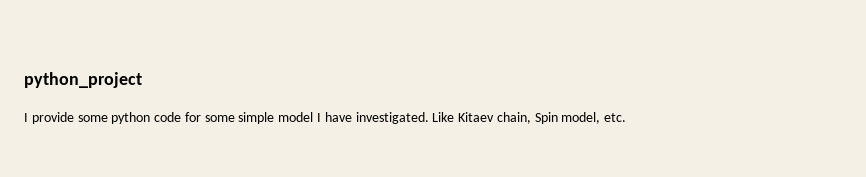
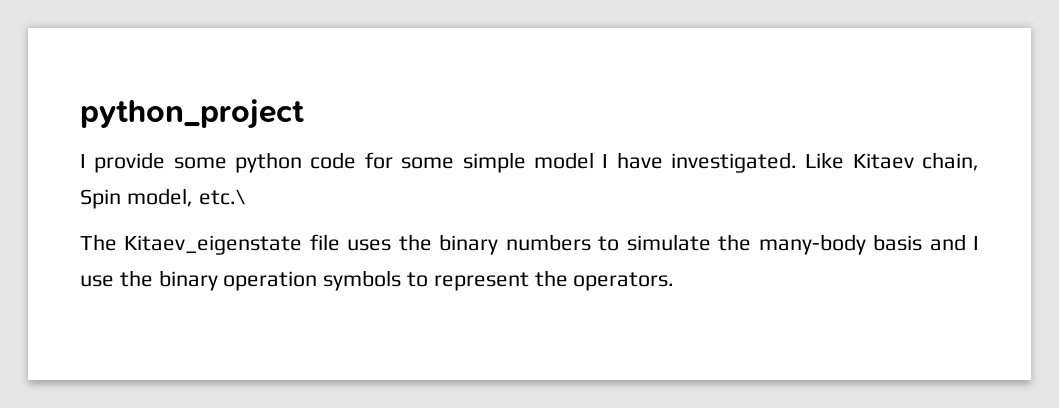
[604,113,627,122] etc. -> [198,189,245,205] [80,234,979,255] [80,270,675,291] etc.\ // The Kitaev_eigenstate file uses the binary numbers to simulate the many-body basis and I use the binary operation symbols to represent the operators.

